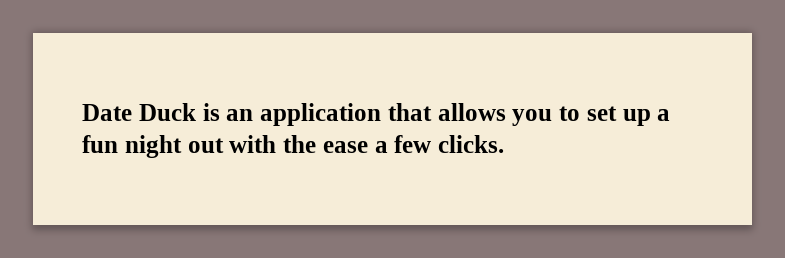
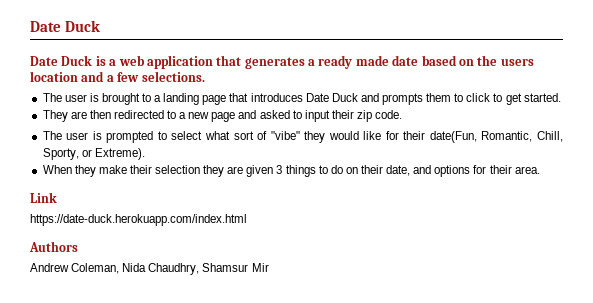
[82,103,671,126] [82,135,504,158] Date Duck is an application that allows you to set up a fun night out with the ease a few clicks. -> [30,20,100,32] [30,55,534,69] [30,71,205,82] [42,93,561,105] [42,110,403,122] [42,131,564,143] [42,148,145,160] [42,165,540,177] [30,192,57,203] [30,214,247,226] [29,241,78,252] [30,263,269,275] Date Duck // Date Duck is a web application that generates a ready made date based on the users location and a few selections. // The user is brought to a landing page that introduces Date Duck and prompts them to click to get started. // They are then redirected to a new page and asked to input their zip code. // The user is prompted to select what sort of "vibe" they would like for their date(Fun, Romantic, Chill, Sporty, or Extreme). // When they make their selection they are given 3 things to do on their date, and options for their area. // Link // https://date-duck.herokuapp.com/index.html // Authors // Andrew Coleman, Nida Chaudhry, Shamsur Mir

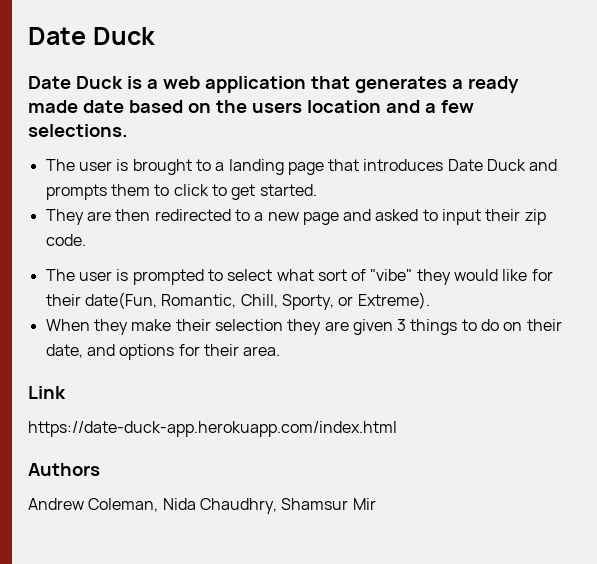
[30,214,247,226] https://date-duck.herokuapp.com/index.html -> [28,421,397,437] https://date-duck-app.herokuapp.com/index.html

